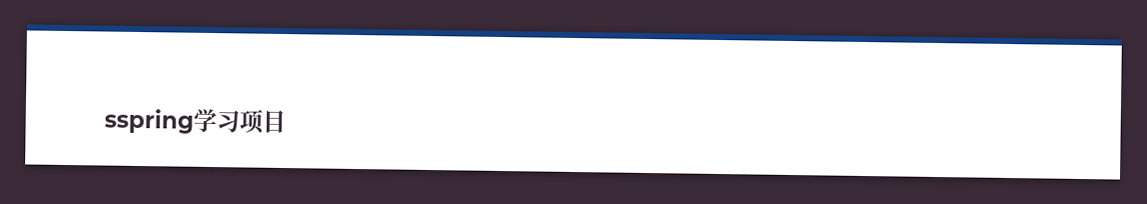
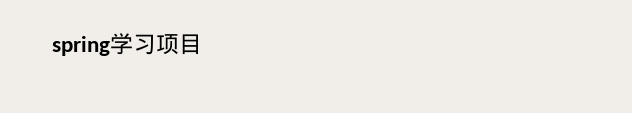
[104,108,194,134] sspring -> [52,36,110,56] spring

